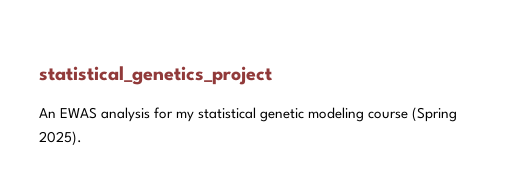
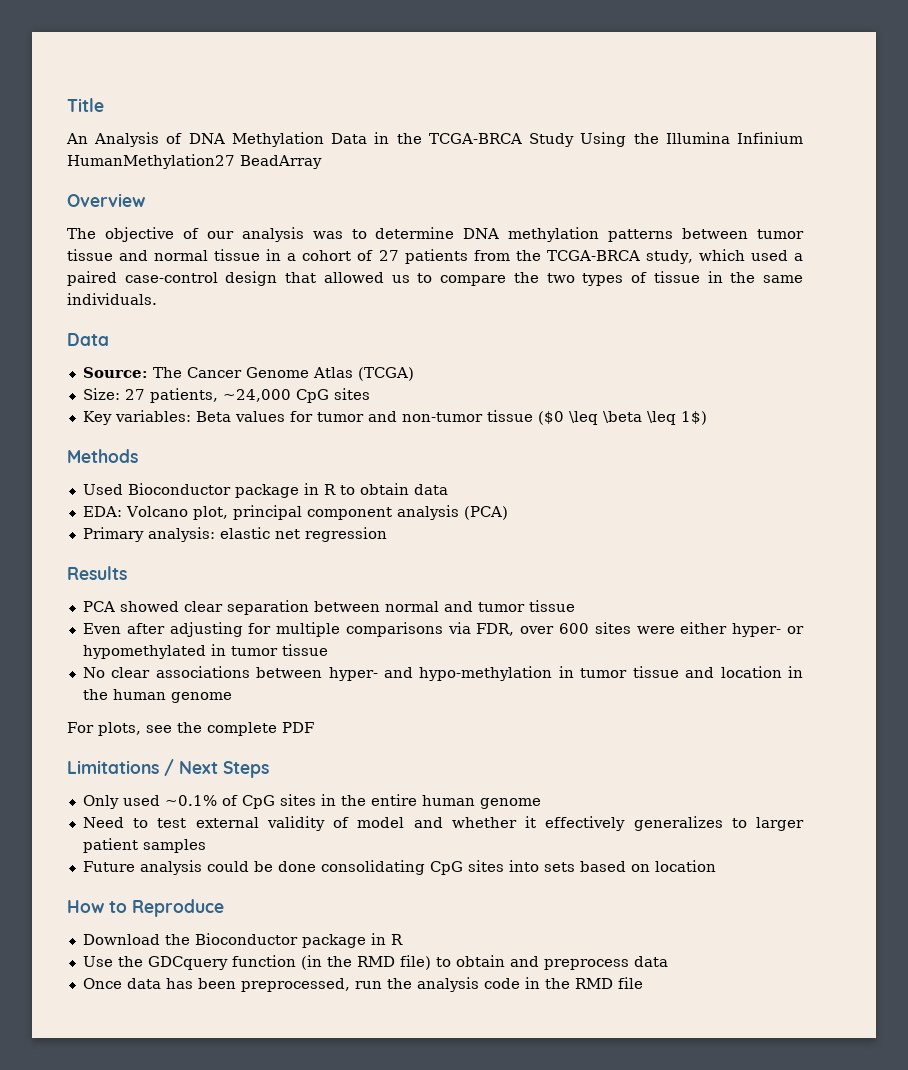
[39,66,272,85] statistical_genetics_project -> [67,98,104,112] Title
[60,107,458,122] [39,131,82,146] EWAS analysis for my statistical genetic modeling course (Spring 2025). -> [94,132,804,147] [67,154,322,169] [67,193,145,207] [67,227,804,242] [67,249,803,264] [67,271,804,286] [67,293,157,305] [67,333,109,346] [82,367,414,381] [82,388,370,403] [82,410,707,425] [67,449,138,463] [82,483,448,498] [82,505,508,520] [82,527,387,542] [67,566,127,580] [82,600,575,615] [82,622,804,637] [82,644,328,659] [82,666,804,681] [82,689,232,703] [67,722,314,736] [67,759,269,778] [82,794,541,809] [82,816,804,831] [82,838,206,853] [82,860,716,875] [67,899,224,917] [82,933,403,948] [82,955,668,970] [82,977,643,992] Analysis of DNA Methylation Data in the TCGA-BRCA Study Using the Illumina Infinium HumanMethylation27 BeadArray // Overview // The objective of our analysis was to determine DNA methylation patterns between tumor tissue and normal tissue in a cohort of 27 patients from the TCGA-BRCA study, which used a paired case-control design that allowed us to compare the two types of tissue in the same individuals. // Data // Source: The Cancer Genome Atlas (TCGA) // Size: 27 patients, ~24,000 CpG sites // Key variables: Beta values for tumor and non-tumor tissue ($0 \leq \beta \leq 1$) // Methods // Used Bioconductor package in R to obtain data // EDA: Volcano plot, principal component analysis (PCA) // Primary analysis: elastic net regression // Results // PCA showed clear separation between normal and tumor tissue // Even after adjusting for multiple comparisons via FDR, over 600 sites were either hyper- or hypomethylated in tumor tissue // No clear associations between hyper- and hypo-methylation in tumor tissue and location in the human genome // For plots, see the complete PDF // Limitations / Next Steps // Only used ~0.1% of CpG sites in the entire human genome // Need to test external validity of model and whether it effectively generalizes to larger patient samples // Future analysis could be done consolidating CpG sites into sets based on location // How to Reproduce // Download the Bioconductor package in R // Use the GDCquery function (in the RMD file) to obtain and preprocess data // Once data has been preprocessed, run the analysis code in the RMD file

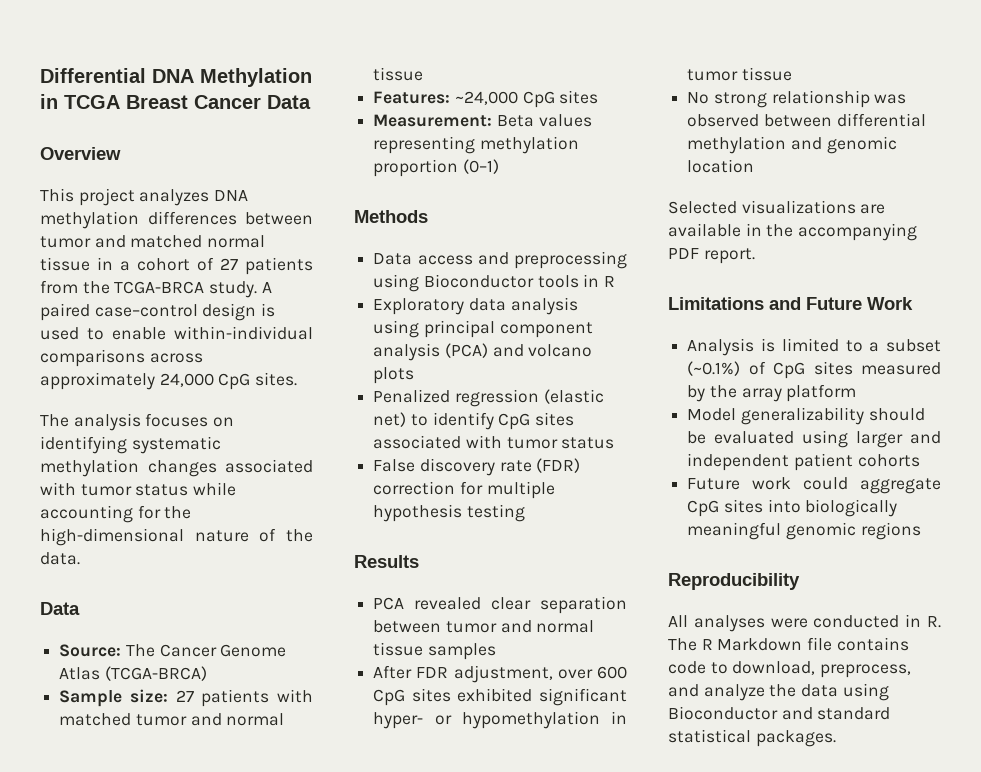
[67,98,104,112] [66,132,804,147] [67,154,322,169] [67,193,145,207] [67,227,455,242] Title // An Analysis of DNA Methylation Data in the TCGA-BRCA Study Using the Illumina Infinium HumanMethylation27 BeadArray // Overview // The objective of our analysis was to determine -> [40,68,312,87] [40,94,311,109] [40,147,121,160] [40,188,210,206] Differential DNA Methylation in TCGA Breast Cancer Data // Overview // This project analyzes
[608,228,804,242] [67,249,149,261] patterns between tumor tissue and -> [147,211,313,225] [40,235,203,248] differences between tumor and matched
[645,249,803,264] [67,271,804,286] [67,293,157,305] study, which used a paired case-control design that allowed us to compare the two types of tissue in the same individuals. -> [209,281,272,298] [40,303,276,321] [40,326,313,340] [40,349,203,367] [40,372,298,390] [40,413,235,431] [40,436,221,454] [40,459,313,477] [40,482,237,496] [40,505,192,523] [40,528,313,546] [40,552,80,565] study. A paired case–control design is used to enable within-individual comparisons across approximately 24,000 CpG sites. // The analysis focuses on identifying systematic methylation changes associated with tumor status while accounting for the high-dimensional nature of the data.
[357,367,414,381] [82,388,370,403] [82,410,707,425] [67,449,138,463] [82,483,448,498] [82,506,228,520] (TCGA) // Size: 27 patients, ~24,000 CpG sites // Key variables: Beta values for tumor and non-tumor tissue ($0 \leq \beta \leq 1$) // Methods // Used Bioconductor package in R to obtain data // EDA: Volcano plot, -> [104,666,207,681] [59,689,313,707] [59,713,285,726] [373,67,424,81] [373,90,599,108] [373,114,592,127] [373,136,579,154] [373,159,499,177] [354,210,428,223] [373,251,627,269] [373,274,616,292] [373,297,578,315] [373,320,420,338] (TCGA-BRCA) // Sample size: 27 patients with matched tumor and normal tissue // Features: ~24,000 CpG sites // Measurement: Beta values representing methylation proportion (0–1) // Methods // Data access and preprocessing using Bioconductor tools in R // Exploratory data analysis using
[82,527,387,542] // Primary analysis: elastic net regression -> [492,344,593,357] [373,367,415,384] [373,389,604,407] [373,412,575,430] [373,435,615,449] [373,458,581,476] [373,481,555,499] [373,504,525,522] and volcano plots // Penalized regression (elastic net) to identify CpG sites associated with tumor status // False discovery rate (FDR) correction for multiple hypothesis testing
[119,601,179,612] showed -> [414,597,482,610] revealed
[384,600,575,612] [82,622,728,637] normal and tumor tissue // Even after adjusting for multiple comparisons via FDR, over 600 sites were either -> [445,620,595,633] [373,642,496,660] [373,665,627,683] [373,688,627,706] tumor and normal tissue samples // After FDR adjustment, over 600 CpG sites exhibited significant
[82,645,206,659] hypomethylated -> [461,711,600,729] hypomethylation
[111,666,804,681] [82,689,232,703] [67,722,277,736] clear associations between hyper- and hypo-methylation in tumor tissue and location in the human genome // For plots, see the complete -> [713,90,907,108] [687,113,926,127] [687,136,897,154] [687,159,755,173] [668,200,886,214] [668,223,918,241] strong relationship was observed between differential methylation and genomic location // Selected visualizations are available in the accompanying
(314, 727) none -> [703,248,755,264] report.
[164,759,269,778] [82,794,541,809] [82,816,804,831] [82,838,206,853] [82,860,716,875] [67,899,224,917] [82,933,403,948] [82,955,668,970] [82,977,643,992] / Next Steps // Only used ~0.1% of CpG sites in the entire human genome // Need to test external validity of model and whether it effectively generalizes to larger patient samples // Future analysis could be done consolidating CpG sites into sets based on location // How to Reproduce // Download the Bioconductor package in R // Use the GDCquery function (in the RMD file) to obtain and preprocess data // Once data has been preprocessed, run the analysis code in the RMD file -> [769,297,913,310] [687,338,941,356] [687,361,941,379] [687,384,857,402] [687,407,925,425] [687,430,941,448] [687,453,920,471] [687,477,941,494] [687,499,898,517] [687,522,921,540] [668,573,800,590] [668,614,941,632] [668,637,909,651] [668,661,912,678] [668,683,889,701] [668,706,891,720] [668,729,836,747] and Future Work // Analysis is limited to a subset (~0.1%) of CpG sites measured by the array platform // Model generalizability should be evaluated using larger and independent patient cohorts // Future work could aggregate CpG sites into biologically meaningful genomic regions // Reproducibility // All analyses were conducted in R. The R Markdown file contains code to download, preprocess, and analyze the data using Bioconductor and standard statistical packages.

